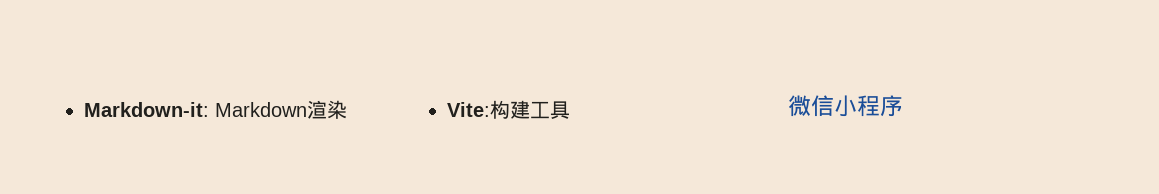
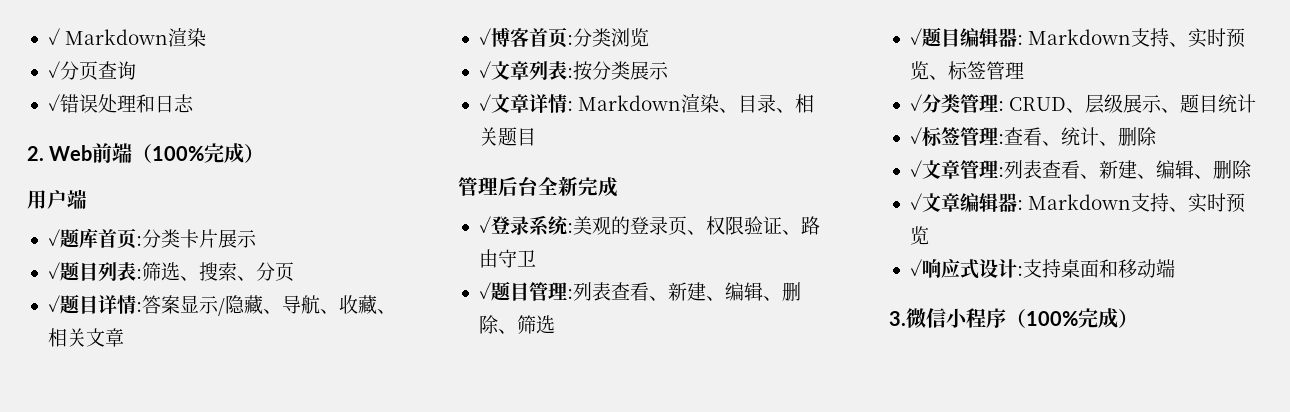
[84,102,209,117] Markdown-it: -> [47,28,60,45] ✓
[447,100,570,119] [788,95,903,117] Vite:构建工具 // 微信小程序 -> [47,61,136,81] [47,94,194,113] [27,143,265,163] [27,189,87,209] [47,228,257,249] [47,261,294,282] [47,294,396,316] [47,328,124,347] [478,27,649,48] [478,61,669,81] [478,93,815,113] [478,127,536,146] [458,176,618,197] [478,215,820,236] [478,249,536,268] [478,281,801,301] [478,315,555,334] [909,27,1246,48] [909,61,1024,80] [909,94,1257,114] [909,127,1157,147] [909,160,1252,179] [909,193,1246,213] [909,226,929,245] [909,259,1175,279] [889,308,1138,328] ✓分页查询 // ✓错误处理和日志 // 2. Web前端（100%完成） // 用户端 // ✓题库首页:分类卡片展示 // ✓题目列表:筛选、搜索、分页 // ✓题目详情:答案显示/隐藏、导航、收藏、相关文章 // ✓博客首页:分类浏览 // ✓文章列表:按分类展示 // ✓文章详情: Markdown渲染、目录、相关题目 // 管理后台全新完成 // ✓登录系统:美观的登录页、权限验证、路由守卫 // ✓题目管理:列表查看、新建、编辑、删除、筛选 // ✓题目编辑器: Markdown支持、实时预览、标签管理 // ✓分类管理: CRUD、层级展示、题目统计 // ✓标签管理:查看、统计、删除 // ✓文章管理:列表查看、新建、编辑、删除 // ✓文章编辑器: Markdown支持、实时预览 // ✓响应式设计:支持桌面和移动端 // 3.微信小程序（100%完成）

